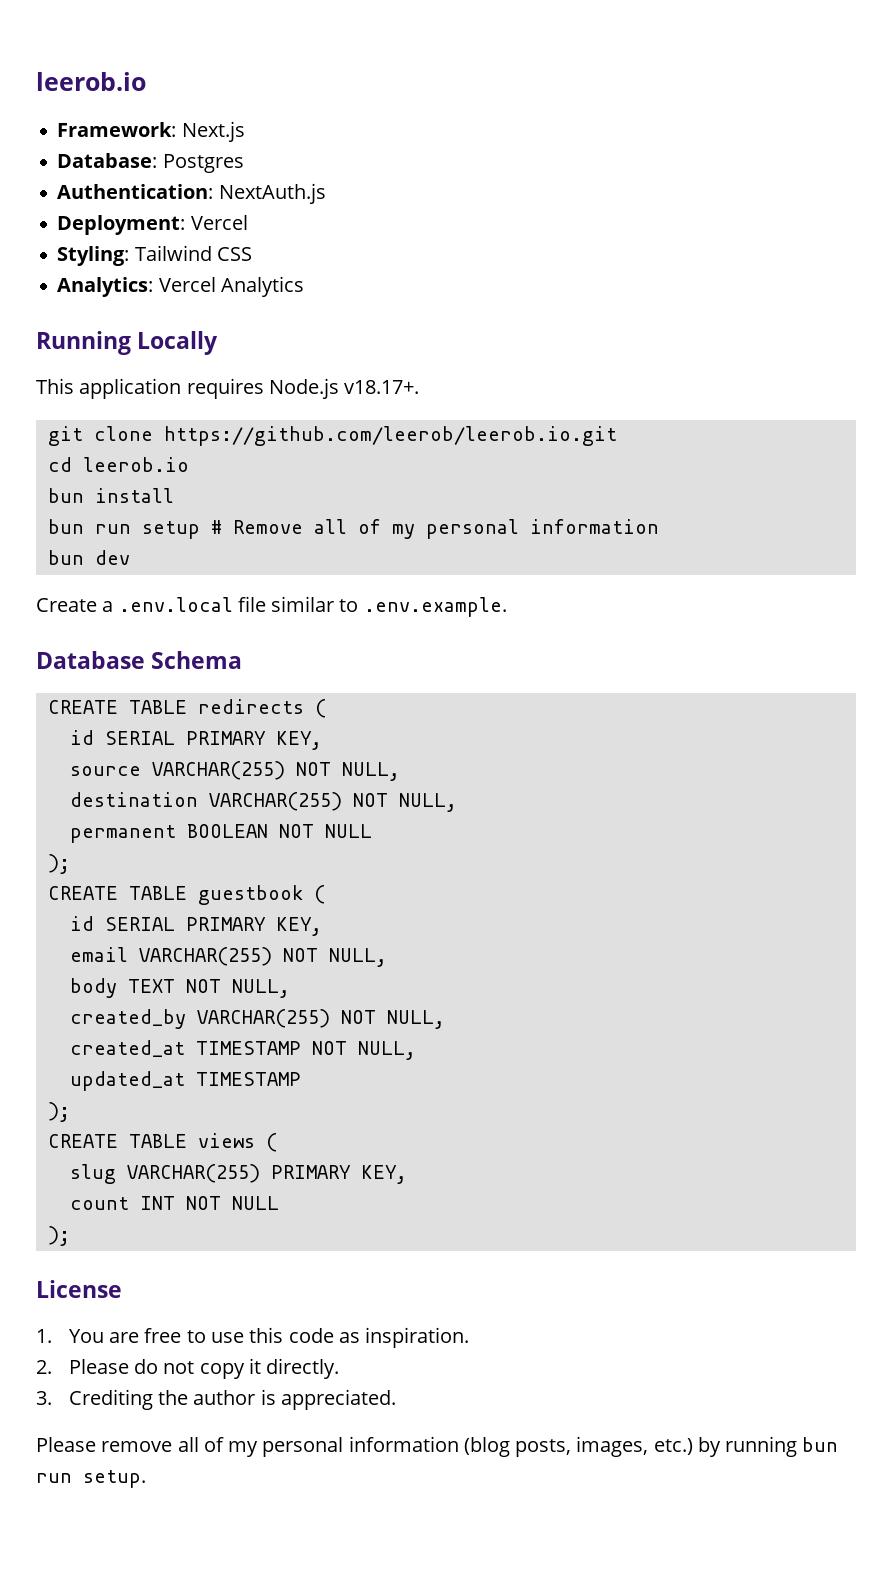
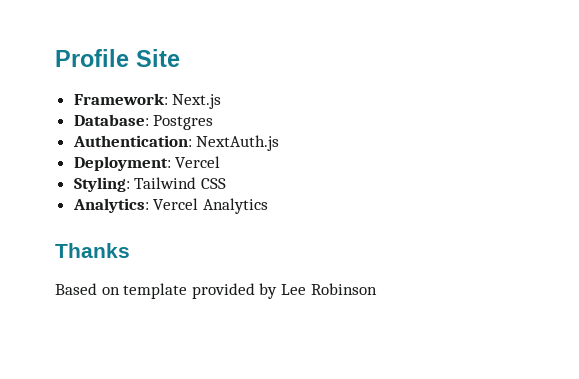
[36,72,146,91] leerob.io -> [55,49,180,67] Profile Site
[36,331,219,355] [36,378,420,399] [47,426,617,446] [47,457,189,472] [47,488,174,503] [47,519,659,539] [47,550,130,565] [36,596,507,617] [36,651,243,669] [47,699,326,718] [69,730,322,750] [69,761,400,781] [69,792,457,812] [69,824,372,843] [47,854,70,874] [47,885,325,905] [69,916,322,936] [69,947,387,967] [69,978,290,998] [69,1009,445,1029] [69,1040,416,1060] [69,1071,301,1091] [47,1102,70,1122] [47,1133,277,1152] [69,1164,407,1184] [69,1196,279,1210] [47,1226,70,1246] [36,1280,122,1298] [36,1327,470,1348] [36,1358,340,1379] [36,1389,397,1410] [36,1436,839,1457] [36,1470,146,1488] Running Locally // This application requires Node.js v18.17+. // git clone https://github.com/leerob/leerob.io.git // cd leerob.io // bun install // bun run setup # Remove all of my personal information // bun dev // Create a .env.local file similar to .env.example. // Database Schema // CREATE TABLE redirects ( // id SERIAL PRIMARY KEY, // source VARCHAR(255) NOT NULL, // destination VARCHAR(255) NOT NULL, // permanent BOOLEAN NOT NULL // ); // CREATE TABLE guestbook ( // id SERIAL PRIMARY KEY, // email VARCHAR(255) NOT NULL, // body TEXT NOT NULL, // created_by VARCHAR(255) NOT NULL, // created_at TIMESTAMP NOT NULL, // updated_at TIMESTAMP // ); // CREATE TABLE views ( // slug VARCHAR(255) PRIMARY KEY, // count INT NOT NULL // ); // License // 1. You are free to use this code as inspiration. // 2. Please do not copy it directly. // 3. Crediting the author is appreciated. // Please remove all of my personal information (blog posts, images, etc.) by running bun run setup. -> [55,243,130,258] [55,283,377,299] Thanks // Based on template provided by Lee Robinson

